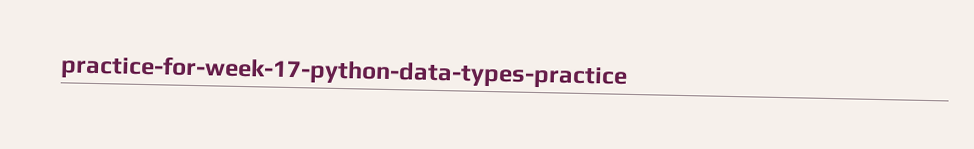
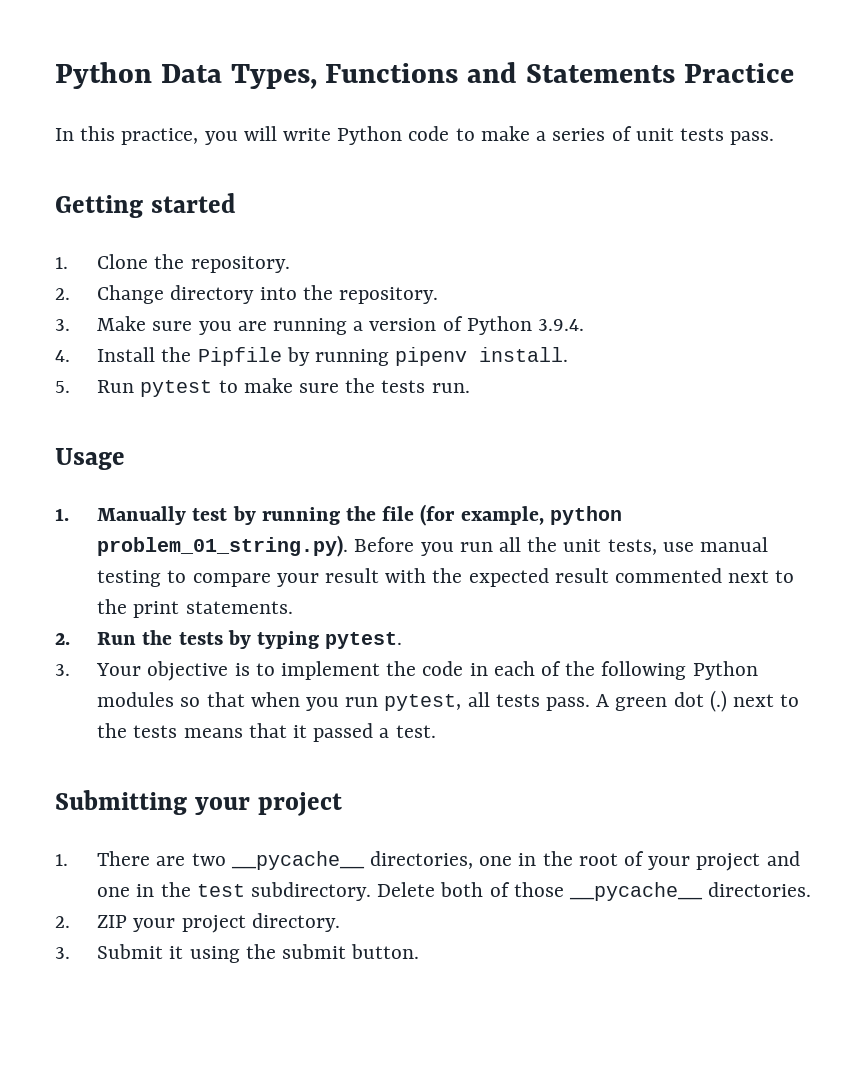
[60,54,628,89] practice-for-week-17-python-data-types-practice -> [55,62,794,89] [55,126,775,145] [55,193,236,218] [55,254,290,273] [55,285,438,304] [55,316,585,335] [55,347,569,366] [55,378,470,397] [55,448,125,470] [55,504,622,526] [97,535,769,557] [97,568,795,587] [97,599,293,618] [55,630,403,649] [55,661,758,681] [97,690,800,712] [97,723,436,742] [55,790,342,816] [55,851,800,871] [97,882,812,901] [55,913,340,933] [55,944,420,963] Python Data Types, Functions and Statements Practice // In this practice, you will write Python code to make a series of unit tests pass. // Getting started // 1. Clone the repository. // 2. Change directory into the repository. // 3. Make sure you are running a version of Python 3.9.4. // 4. Install the Pipfile by running pipenv install. // 5. Run pytest to make sure the tests run. // Usage // 1. Manually test by running the file (for example, python problem_01_string.py). Before you run all the unit tests, use manual testing to compare your result with the expected result commented next to the print statements. // 2. Run the tests by typing pytest. // 3. Your objective is to implement the code in each of the following Python modules so that when you run pytest, all tests pass. A green dot (.) next to the tests means that it passed a test. // Submitting your project // 1. There are two __pycache__ directories, one in the root of your project and one in the test subdirectory. Delete both of those __pycache__ directories. // 2. ZIP your project directory. // 3. Submit it using the submit button.

